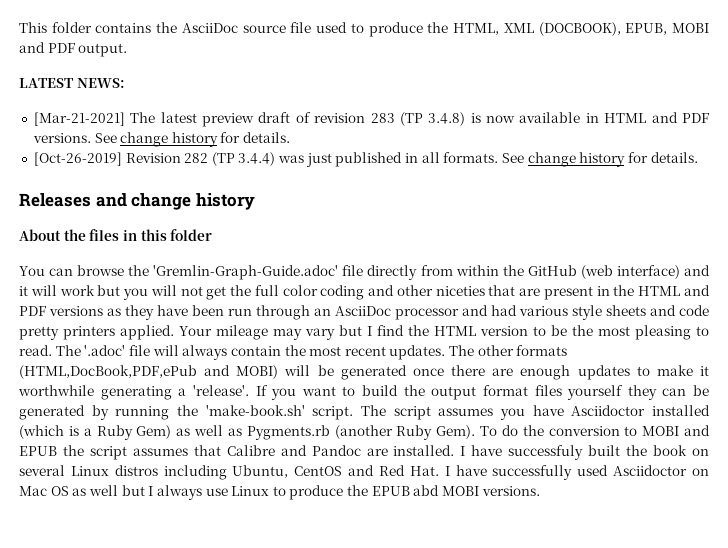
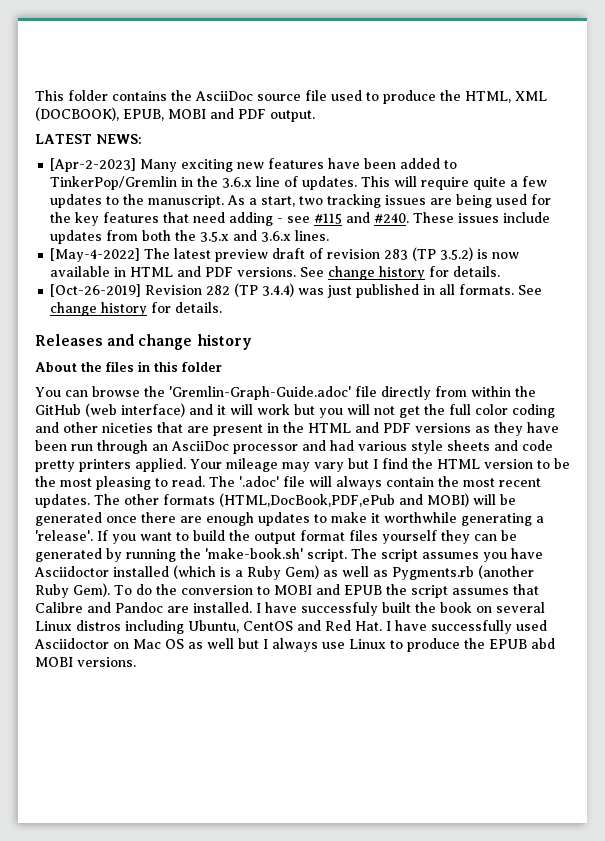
[33,112,125,126] [Mar-21-2021] -> [50,158,458,172] [50,176,548,190] [50,194,552,208] [50,212,551,226] [50,230,330,244] [50,248,141,262] [Apr-2-2023] Many exciting new features have been added to TinkerPop/Gremlin in the 3.6.x line of updates. This will require quite a few updates to the manuscript. As a start, two tracking issues are being used for the key features that need adding - see #115 and #240. These issues include updates from both the 3.5.x and 3.6.x lines. // [May-4-2022]
[428,112,466,126] 3.4.8) -> [440,247,474,261] 3.5.2)

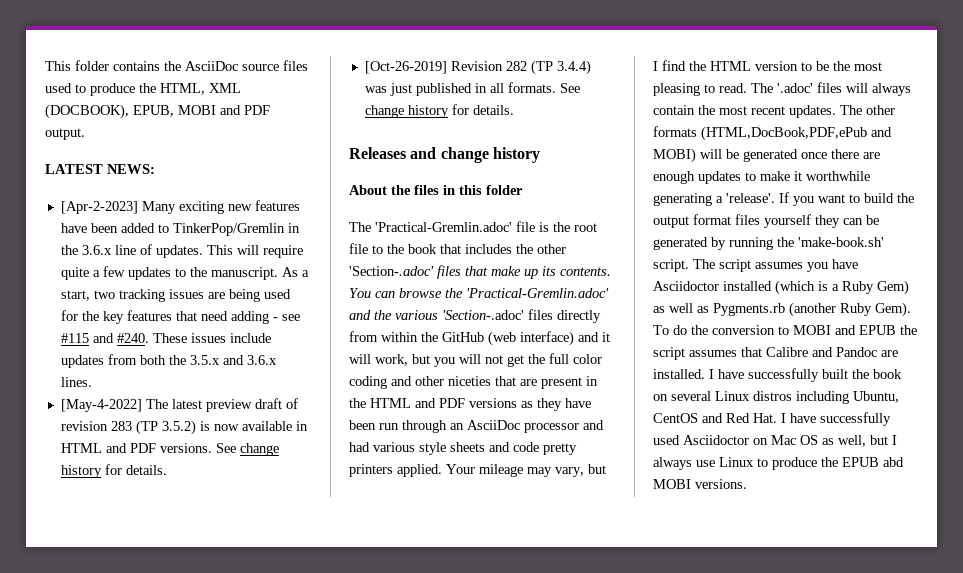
[305,90,327,101] file -> [283,60,308,71] files
[35,386,377,400] You can browse the 'Gremlin-Graph-Guide.adoc' file -> [349,221,597,232] [349,243,566,254] [349,265,611,279] [349,288,609,298] [349,309,553,320] The 'Practical-Gremlin.adoc' file is the root file to the book that includes the other 'Section-.adoc' files that make up its contents. You can browse the 'Practical-Gremlin.adoc' and the various 'Section-.adoc' files
[257,404,290,415] work -> [375,354,408,366] work,
[314,462,344,472] vary -> [555,467,584,477] vary,
[283,476,305,487] file -> [817,82,842,93] files
[301,602,378,616] successfuly -> [748,368,819,382] successfully
[207,638,234,649] well -> [838,435,866,447] well,

